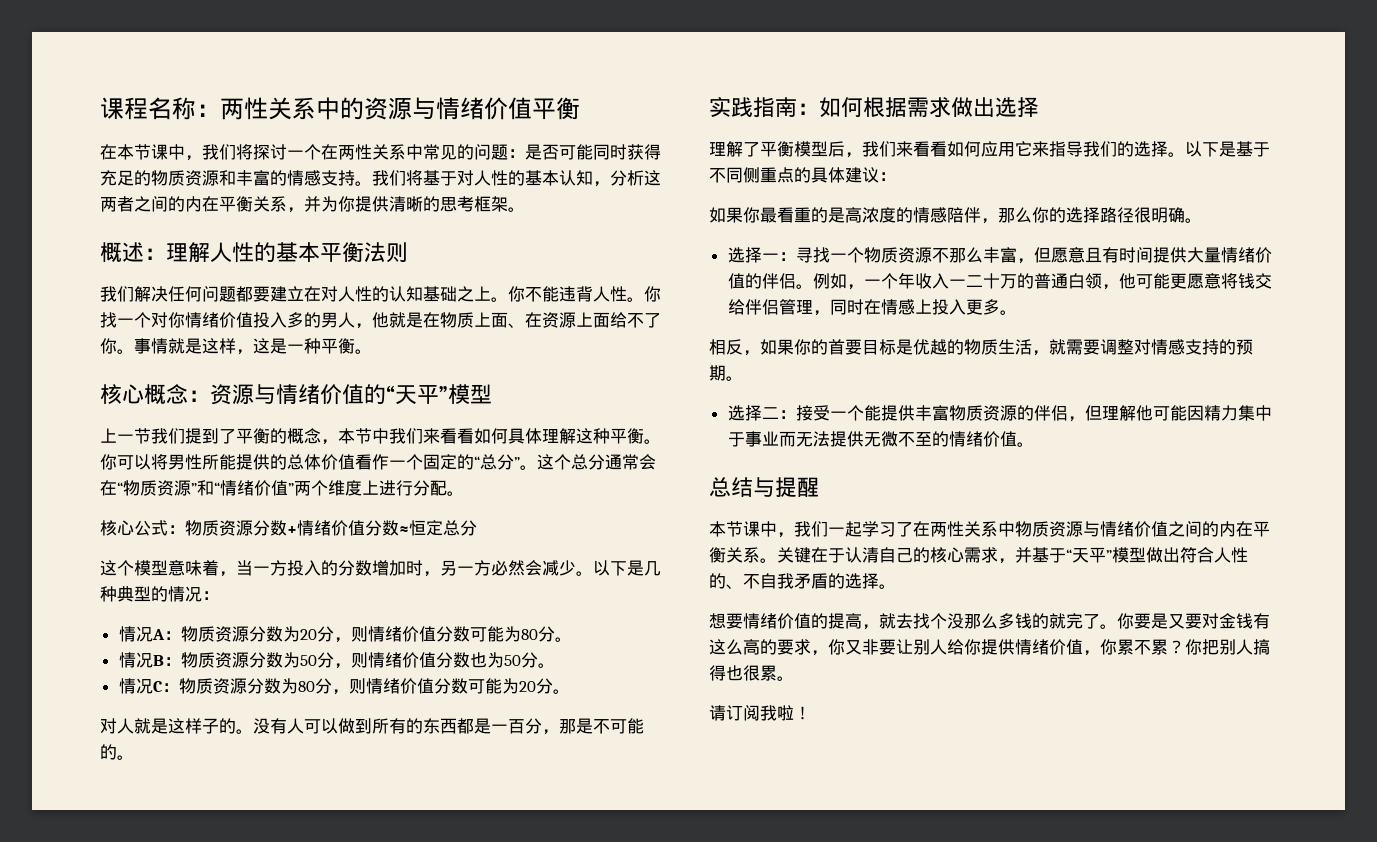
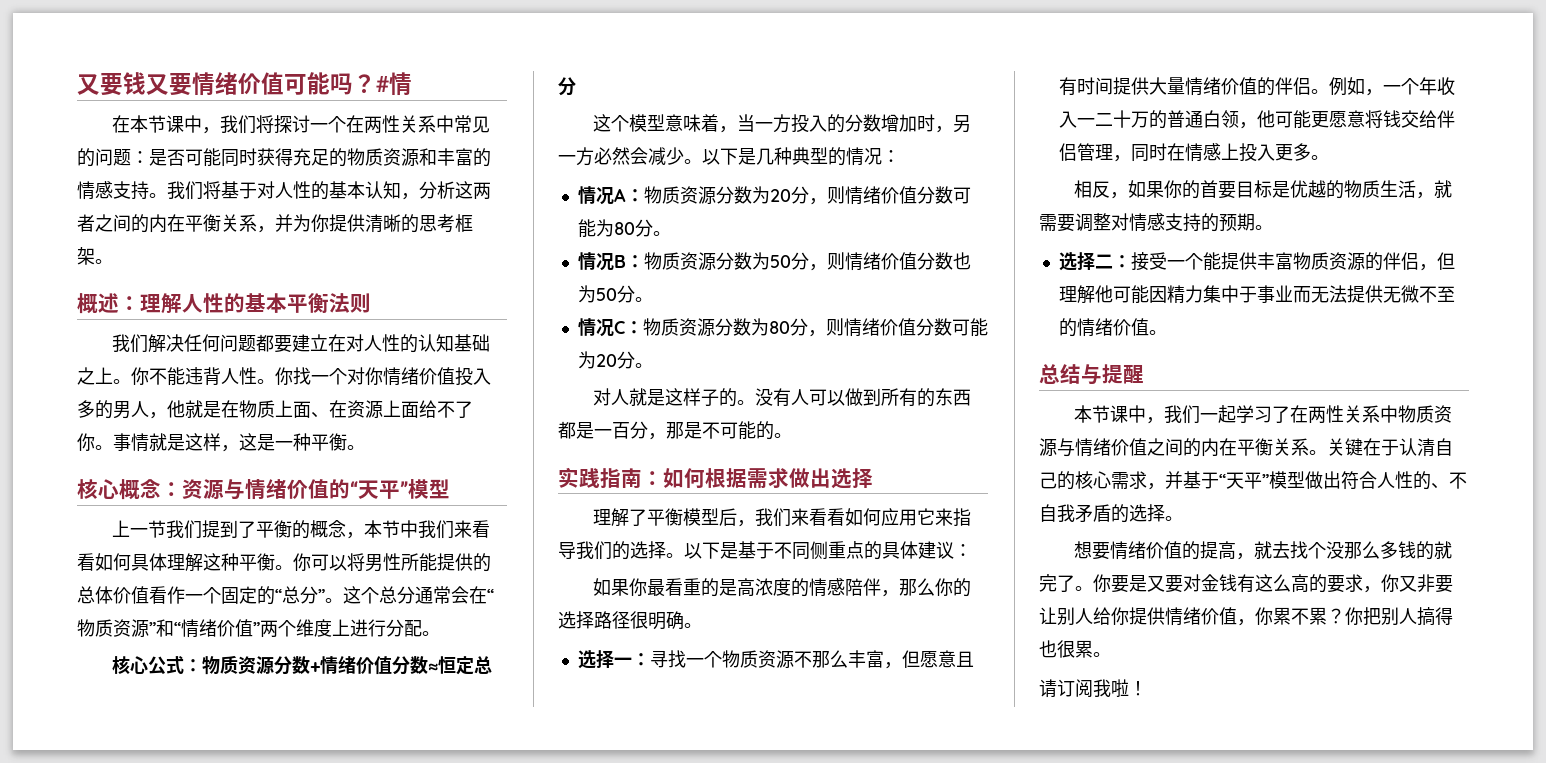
[100,97,580,120] 课程名称：两性关系中的资源与情绪价值平衡 -> [77,72,412,96] 又要钱又要情绪价值可能吗？#情

